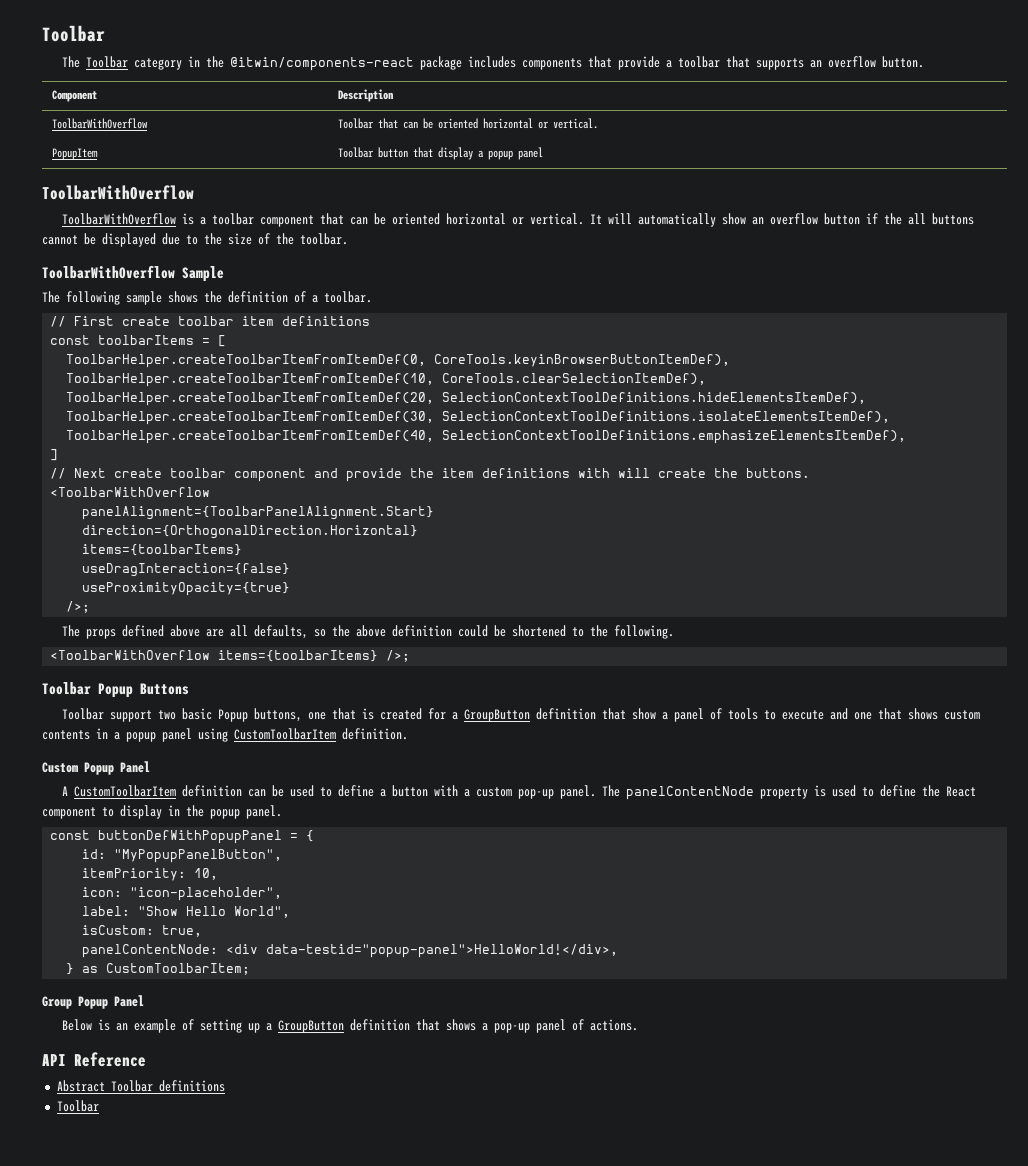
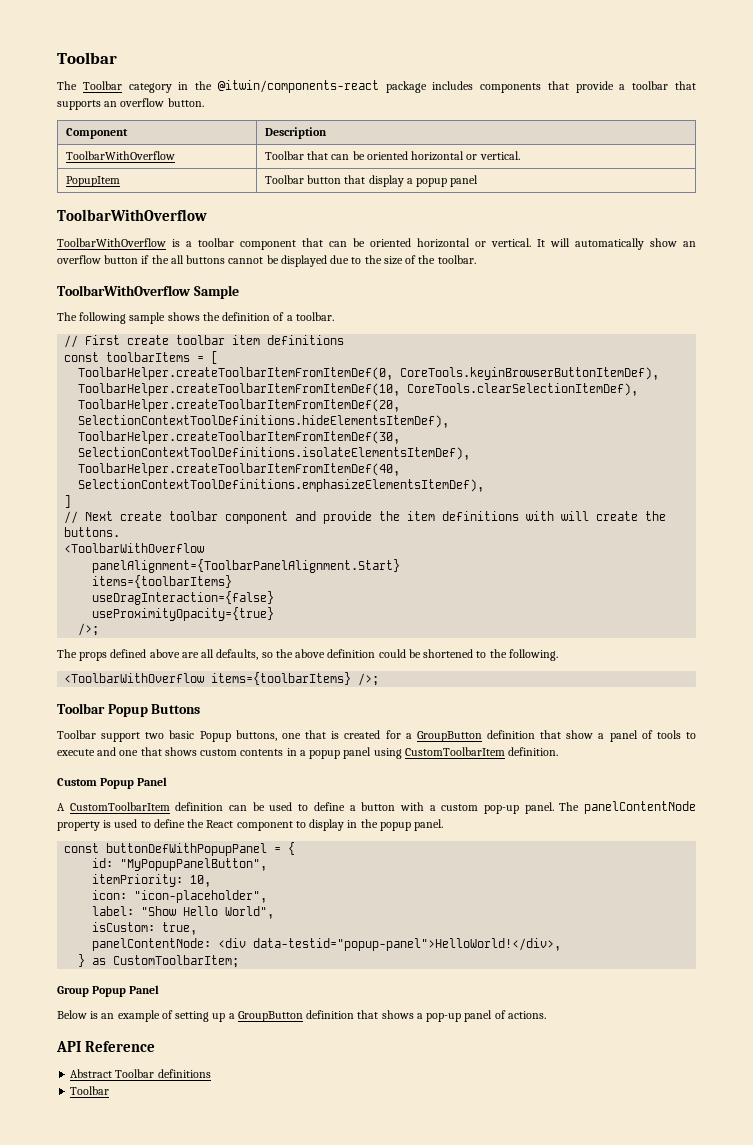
[82,525,419,539] // direction={OrthogonalDirection.Horizontal} -> (401, 566) none

